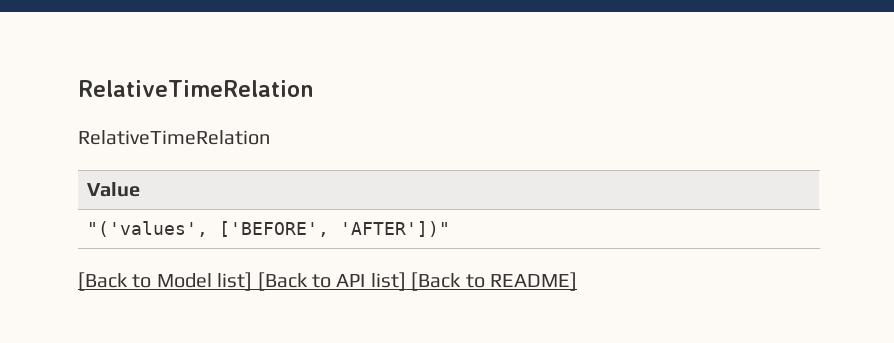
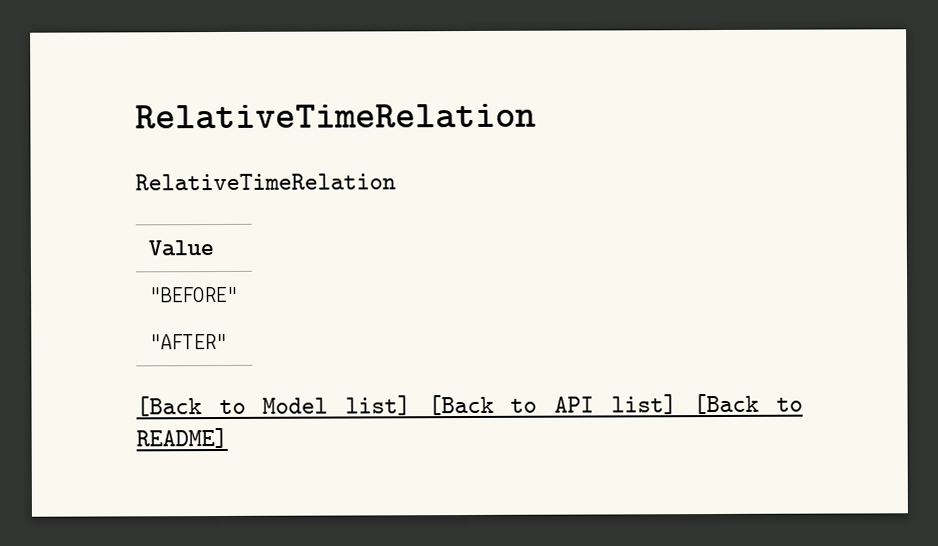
[86,221,450,237] "('values', ['BEFORE', 'AFTER'])" -> [149,286,239,303] [149,333,228,350] "BEFORE" // "AFTER"

